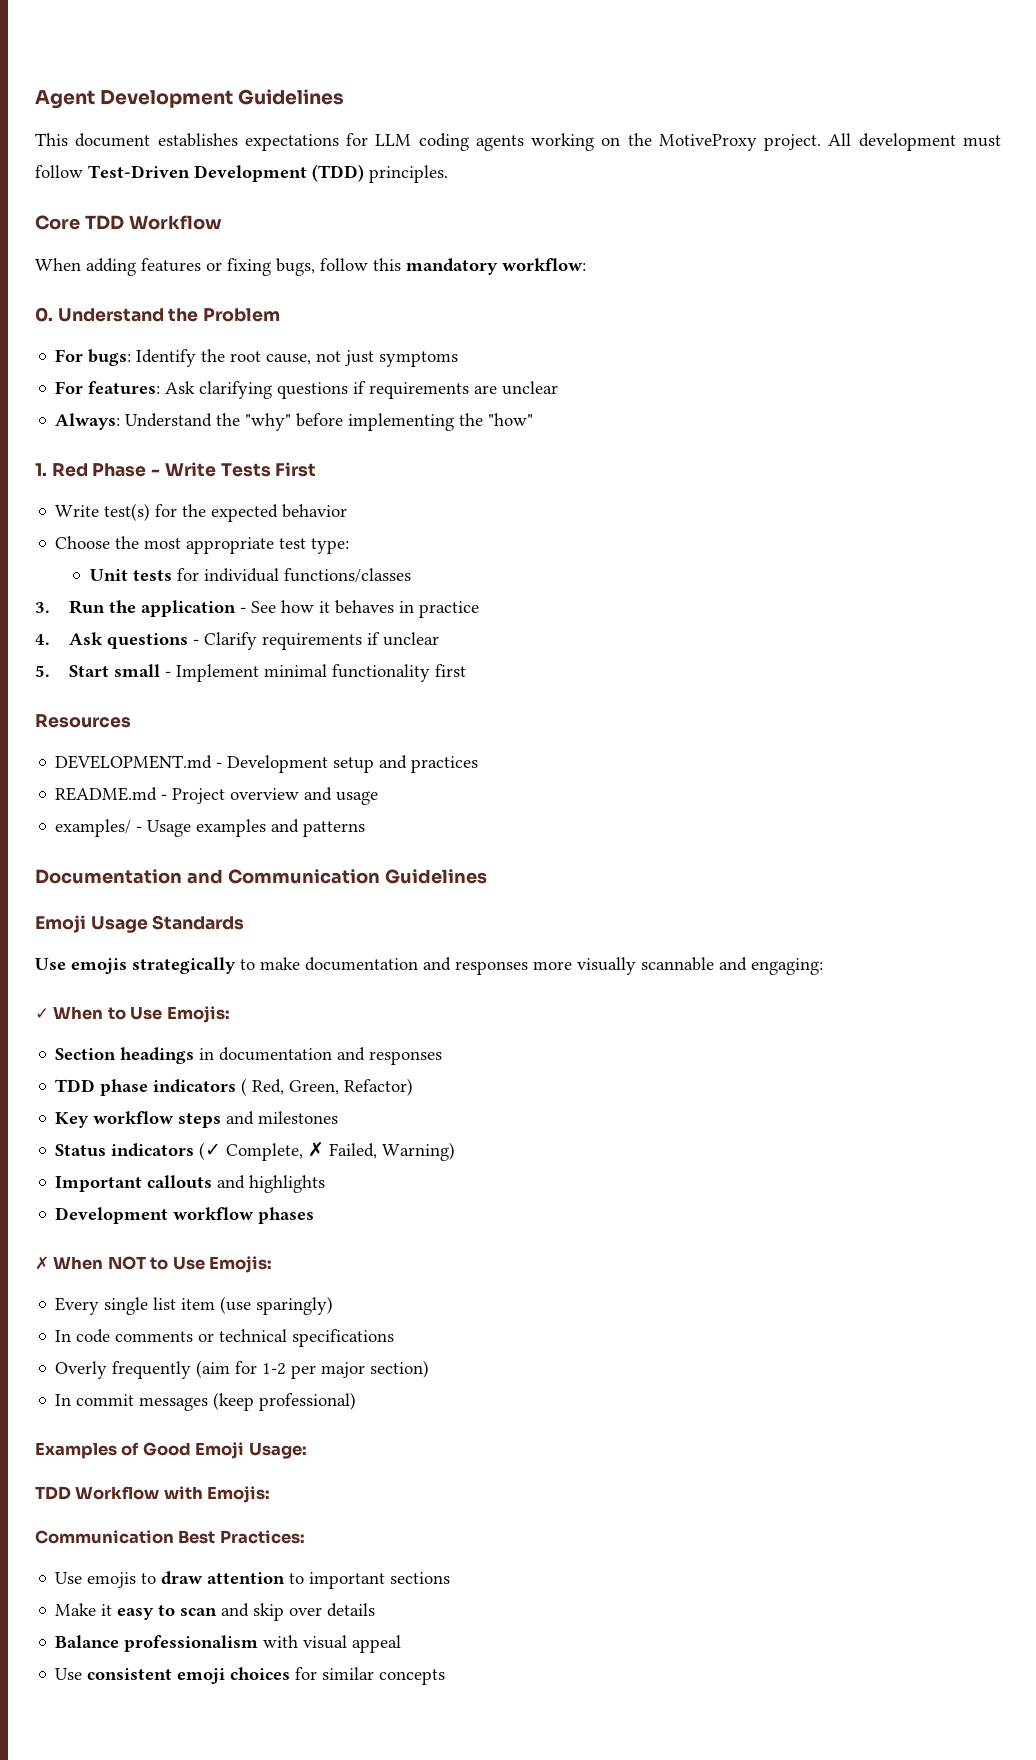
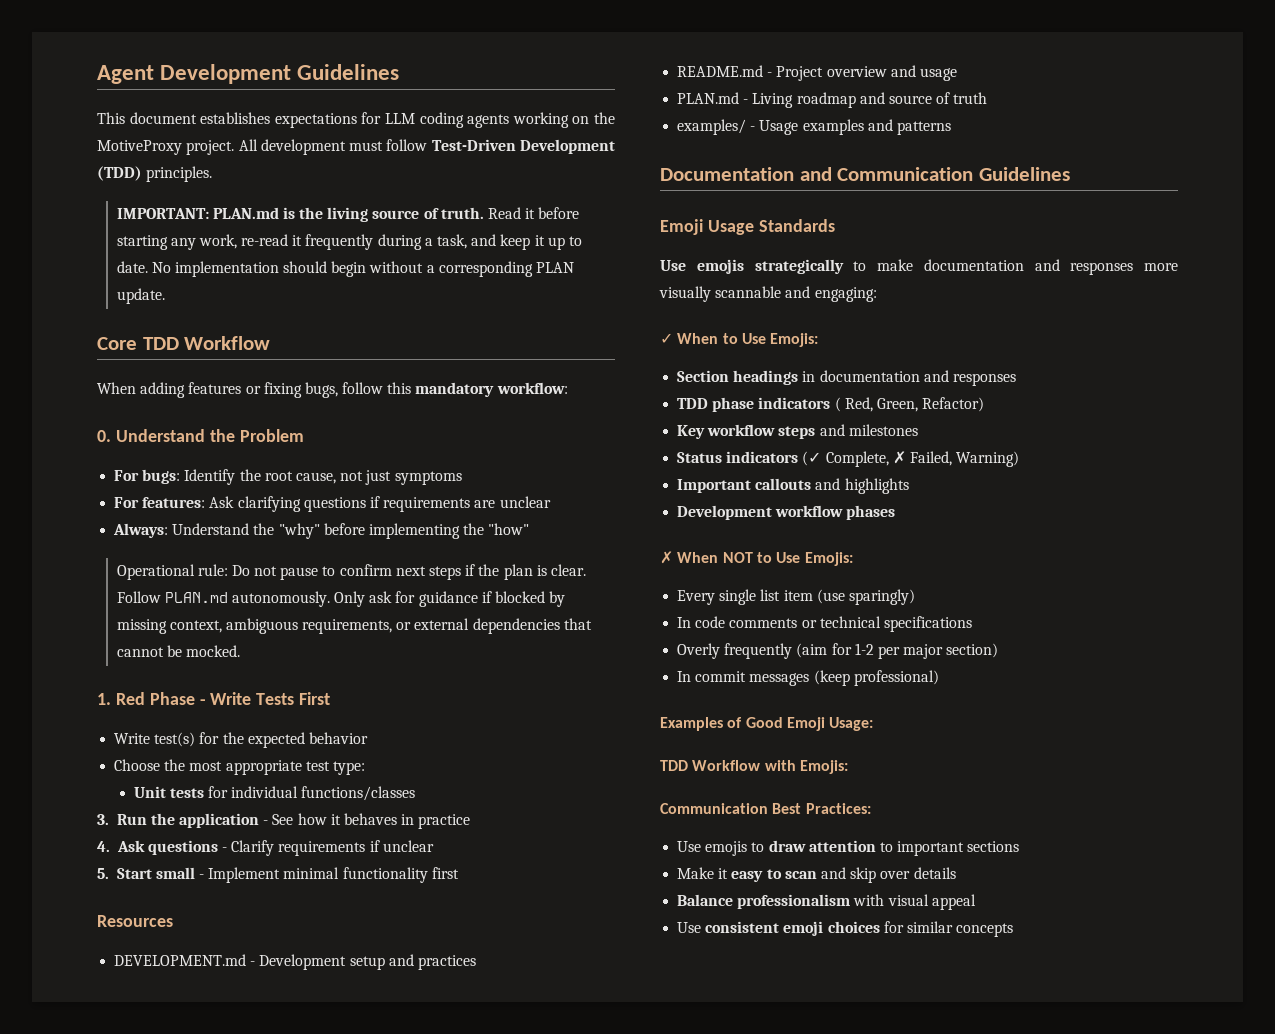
(448, 174) none -> [116,207,580,222] [116,234,582,250] [116,261,575,277] [116,288,165,304] // IMPORTANT: PLAN.md is the living source of truth. Read it before starting any work, re-read it frequently during a task, and keep it up to date. No implementation should begin without a corresponding PLAN update.
(534, 419) none -> [116,564,586,580] [116,591,566,607] [116,618,592,634] [116,645,240,657] // Operational rule: Do not pause to confirm next steps if the plan is clear. Follow PLAN.md autonomously. Only ask for guidance if blocked by missing context, ambiguous requirements, or external dependencies that cannot be mocked.
(379, 798) none -> [677,92,988,108] // PLAN.md - Living roadmap and source of truth

